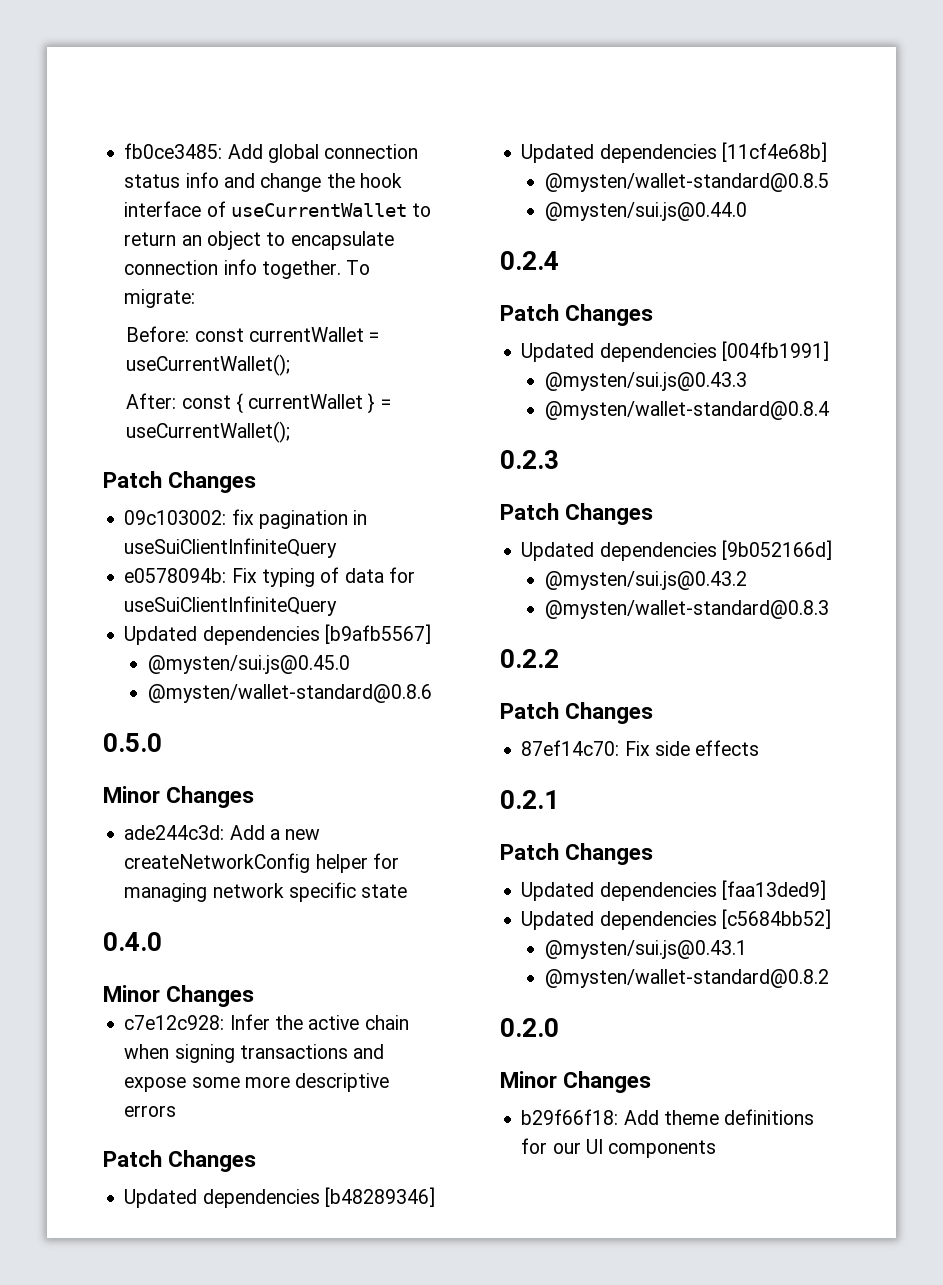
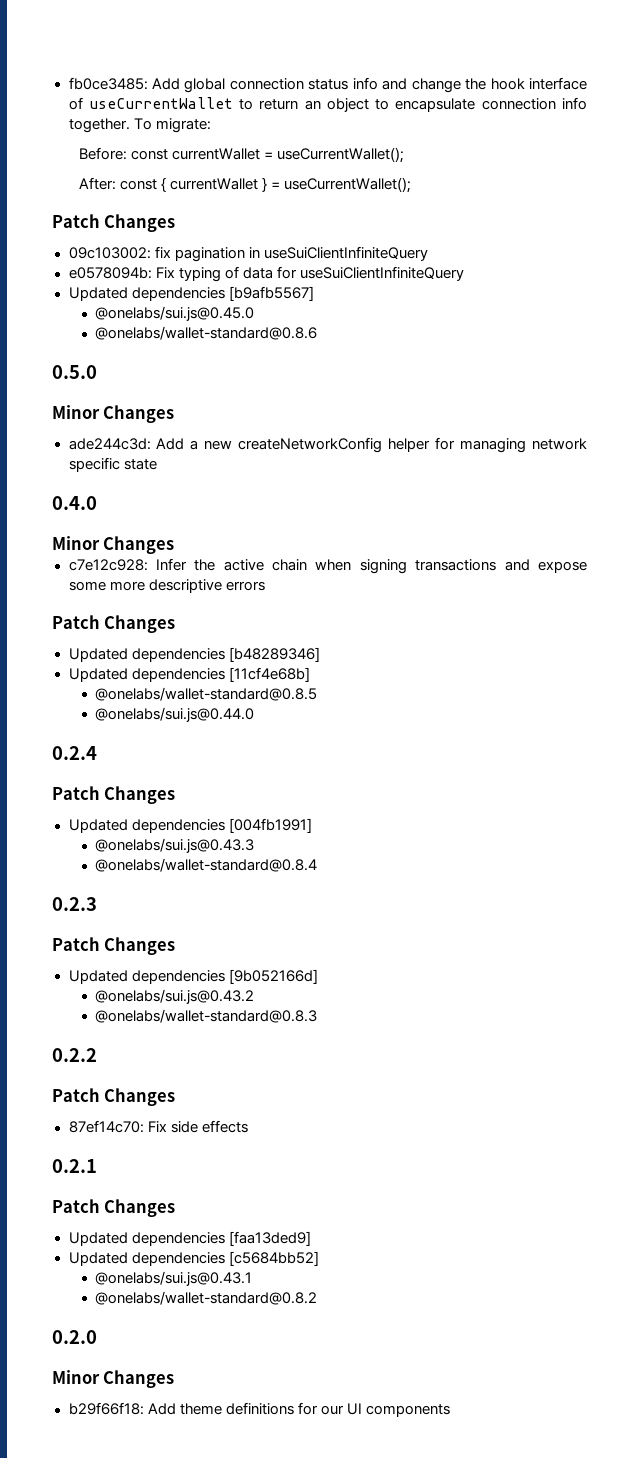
[147,655,350,674] [147,684,432,703] @mysten/sui.js@0.45.0 // @mysten/wallet-standard@0.8.6 -> [95,306,255,321] [95,326,318,340] @onelabs/sui.js@0.45.0 // @onelabs/wallet-standard@0.8.6
[544,173,829,192] [544,202,747,221] @mysten/wallet-standard@0.8.5 // @mysten/sui.js@0.44.0 -> [95,687,318,701] [95,707,255,722] @onelabs/wallet-standard@0.8.5 // @onelabs/sui.js@0.44.0
[544,372,747,391] [544,401,829,420] @mysten/sui.js@0.43.3 // @mysten/wallet-standard@0.8.4 -> [95,838,255,853] [95,858,318,872] @onelabs/sui.js@0.43.3 // @onelabs/wallet-standard@0.8.4
[544,571,747,590] [544,600,829,619] @mysten/sui.js@0.43.2 // @mysten/wallet-standard@0.8.3 -> [95,989,255,1004] [95,1009,318,1023] @onelabs/sui.js@0.43.2 // @onelabs/wallet-standard@0.8.3
[544,940,747,959] [544,969,829,988] @mysten/sui.js@0.43.1 // @mysten/wallet-standard@0.8.2 -> [95,1271,253,1286] [95,1291,318,1305] @onelabs/sui.js@0.43.1 // @onelabs/wallet-standard@0.8.2

